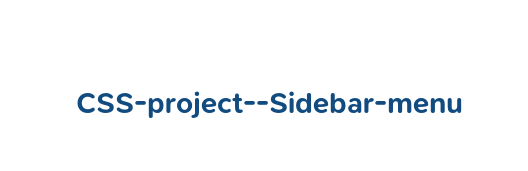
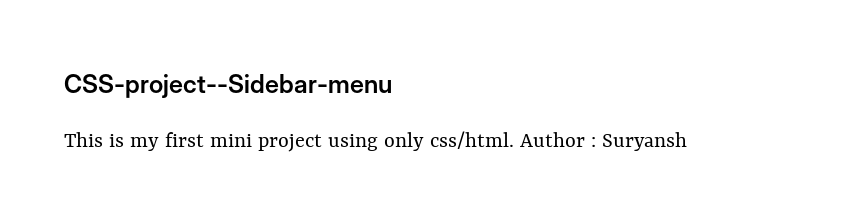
(463, 105) none -> [64,131,688,152] // This is my first mini project using only css/html. Author : Suryansh

